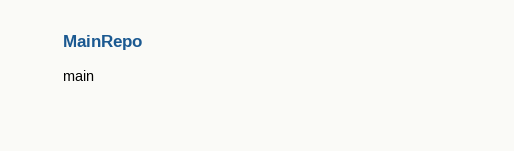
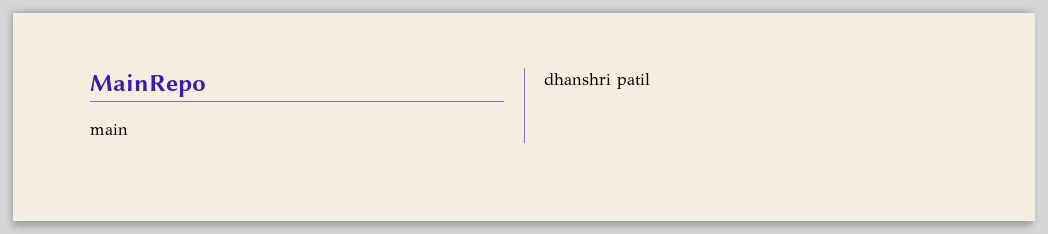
(94, 75) none -> [544,73,650,89] // dhanshri patil

